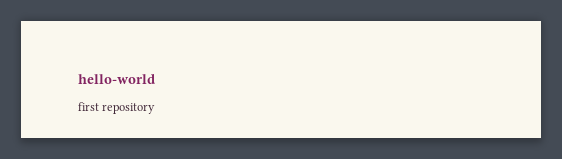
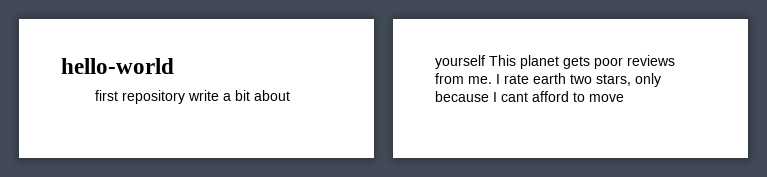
(156, 108) none -> [187,90,290,101] [435,55,675,69] [435,73,661,87] [435,91,624,102] write a bit about yourself This planet gets poor reviews from me. I rate earth two stars, only because I cant afford to move

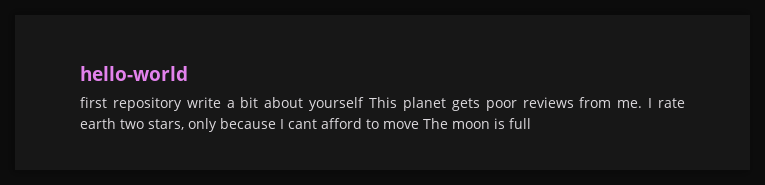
(624, 98) none -> [423,118,531,129] The moon is full

